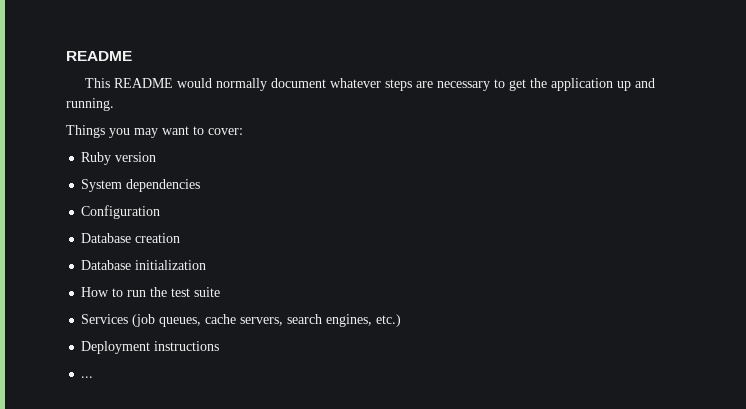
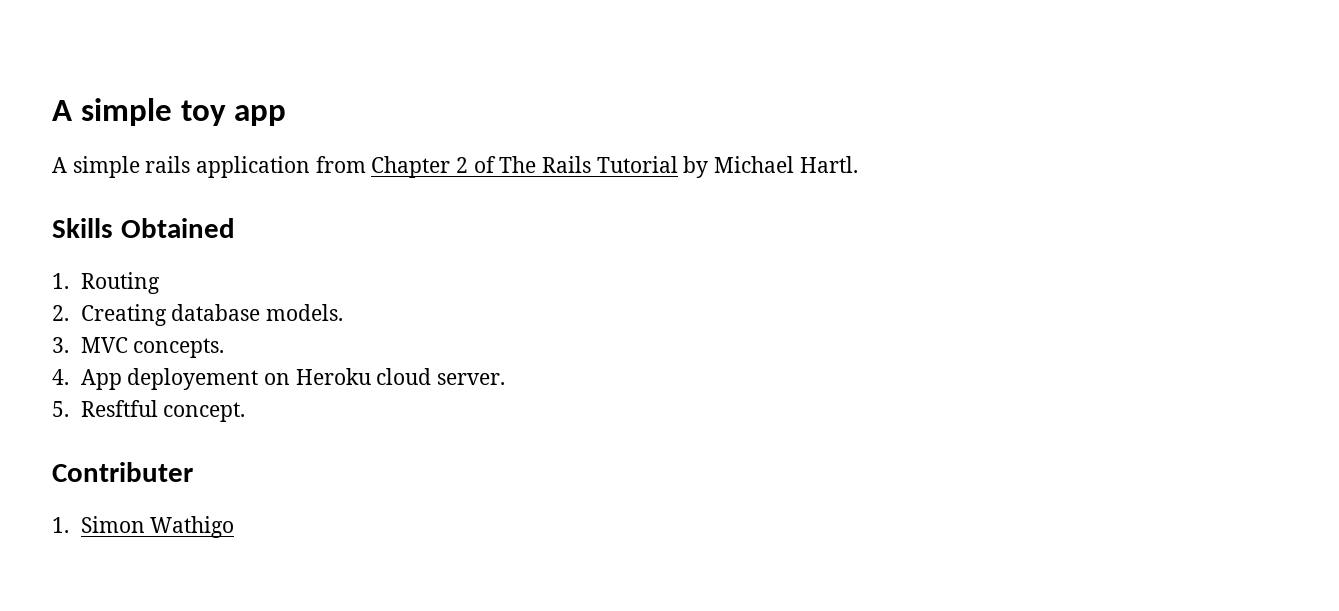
[66,51,132,61] [85,78,656,91] [66,98,114,111] [66,125,243,138] [81,152,157,165] [81,179,201,192] [81,205,161,219] [81,233,181,243] [81,260,207,270] [81,287,221,297] [81,314,402,327] [81,341,220,354] [81,376,94,378] README // This README would normally document whatever steps are necessary to get the application up and running. // Things you may want to cover: // Ruby version // System dependencies // Configuration // Database creation // Database initialization // How to run the test suite // Services (job queues, cache servers, search engines, etc.) // Deployment instructions // ... -> [52,98,287,126] [52,156,858,178] [52,218,235,238] [52,272,160,294] [52,304,344,326] [52,337,225,358] [52,368,506,390] [52,400,246,422] [52,462,193,482] [52,516,235,538] A simple toy app // A simple rails application from Chapter 2 of The Rails Tutorial by Michael Hartl. // Skills Obtained // 1. Routing // 2. Creating database models. // 3. MVC concepts. // 4. App deployement on Heroku cloud server. // 5. Resftful concept. // Contributer // 1. Simon Wathigo

